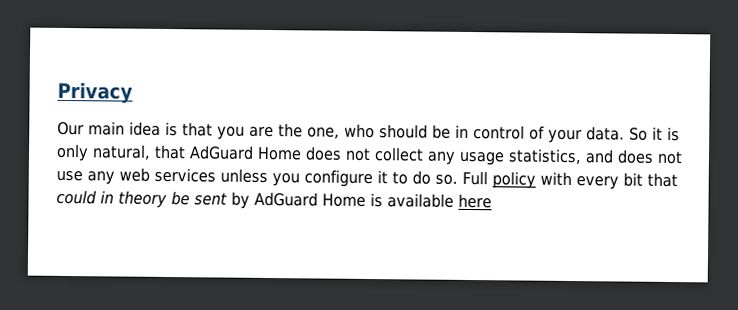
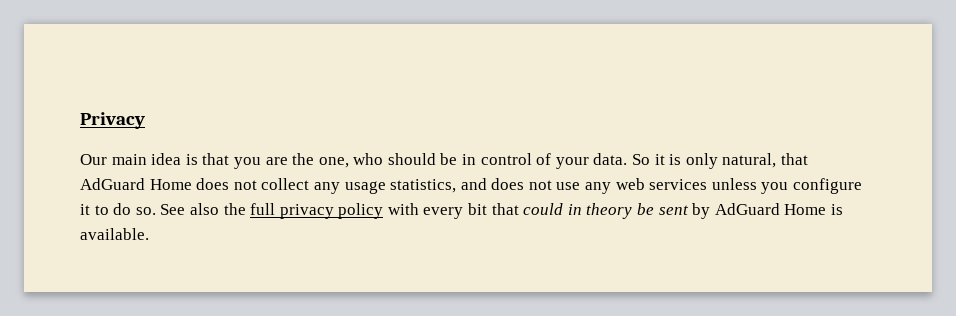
[462,170,488,186] Full -> [160,203,334,219] See also the full privacy
[387,193,492,209] available here -> [80,228,149,240] available.

